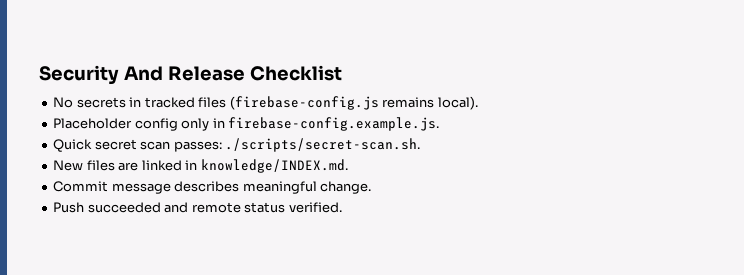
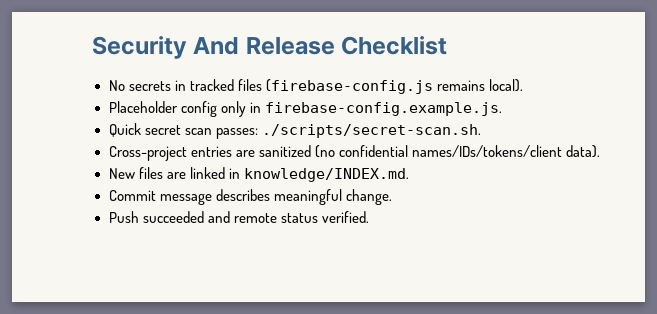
(421, 145) none -> [108,145,600,161] // Cross-project entries are sanitized (no confidential names/IDs/tokens/client data).

